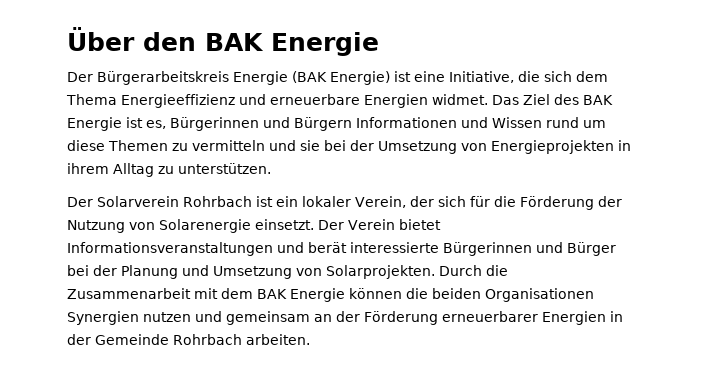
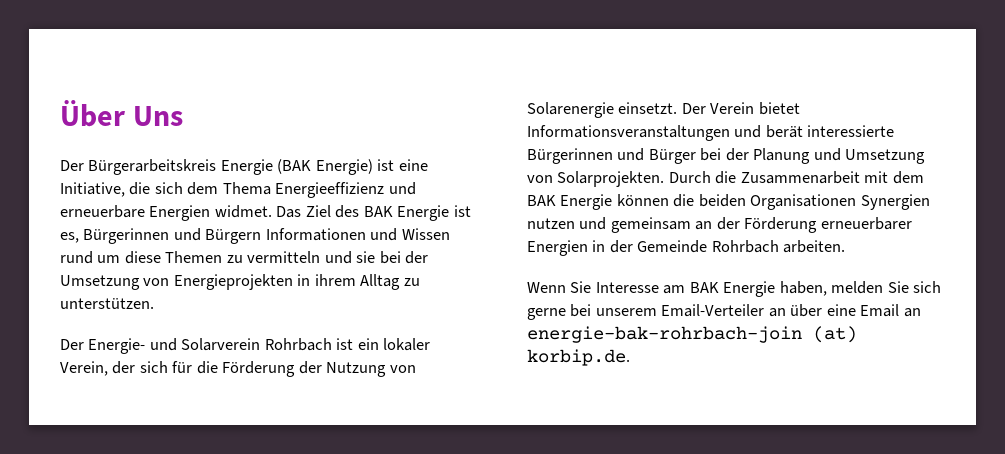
[143,32,379,56] den BAK Energie -> [133,106,184,126] Uns
(93, 202) none -> [88,338,177,354] Energie- und
(310, 339) none -> [527,281,942,297] [527,304,921,320] [527,326,857,343] [527,349,630,366] // Wenn Sie Interesse am BAK Energie haben, melden Sie sich gerne bei unserem Email-Verteiler an über eine Email an energie-bak-rohrbach-join (at) korbip.de.

